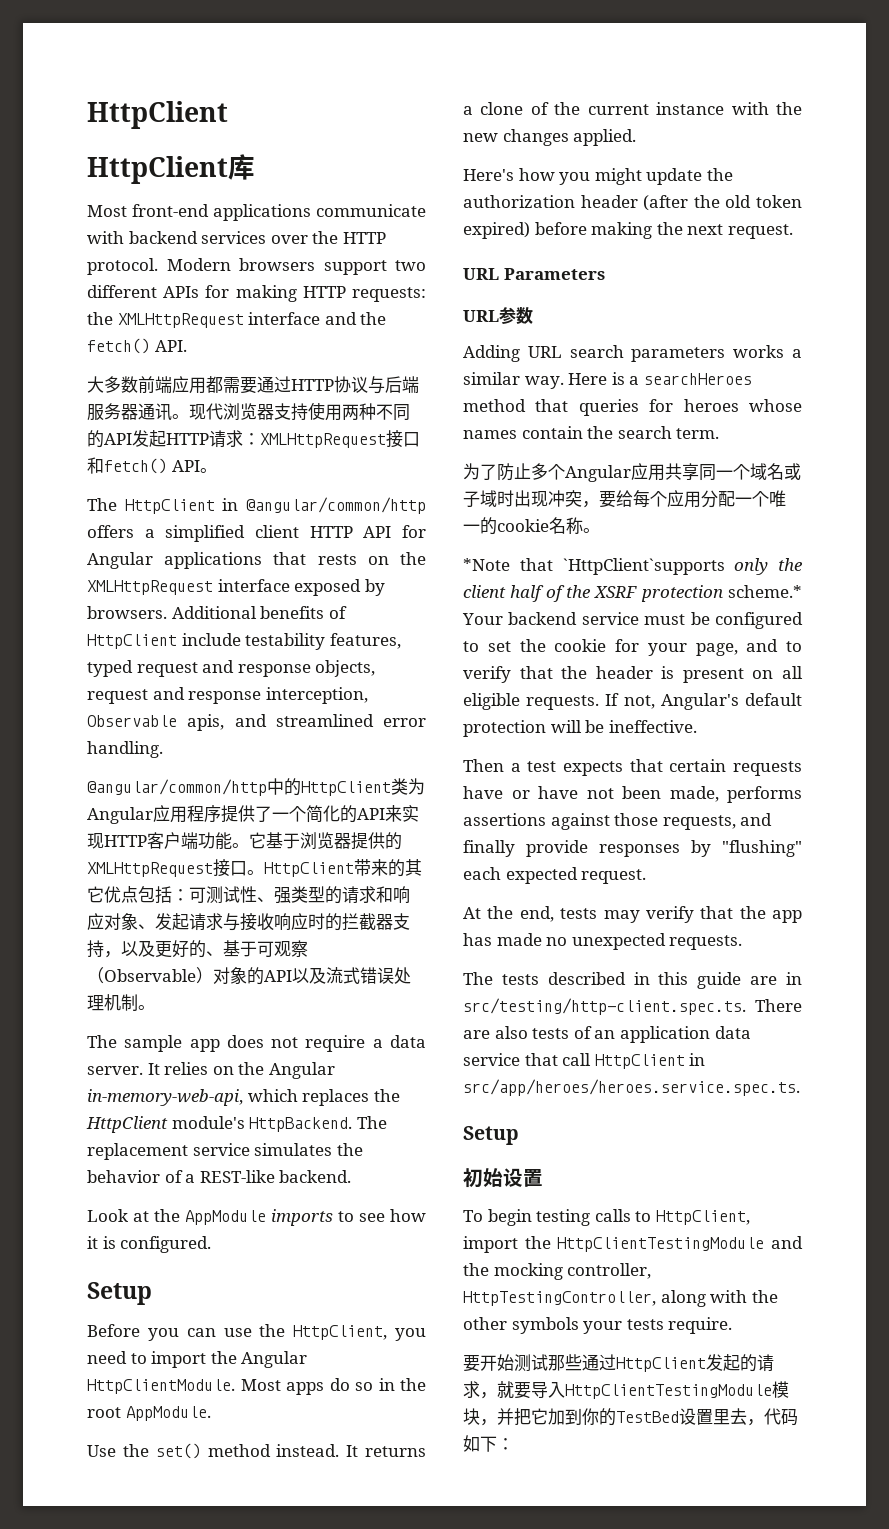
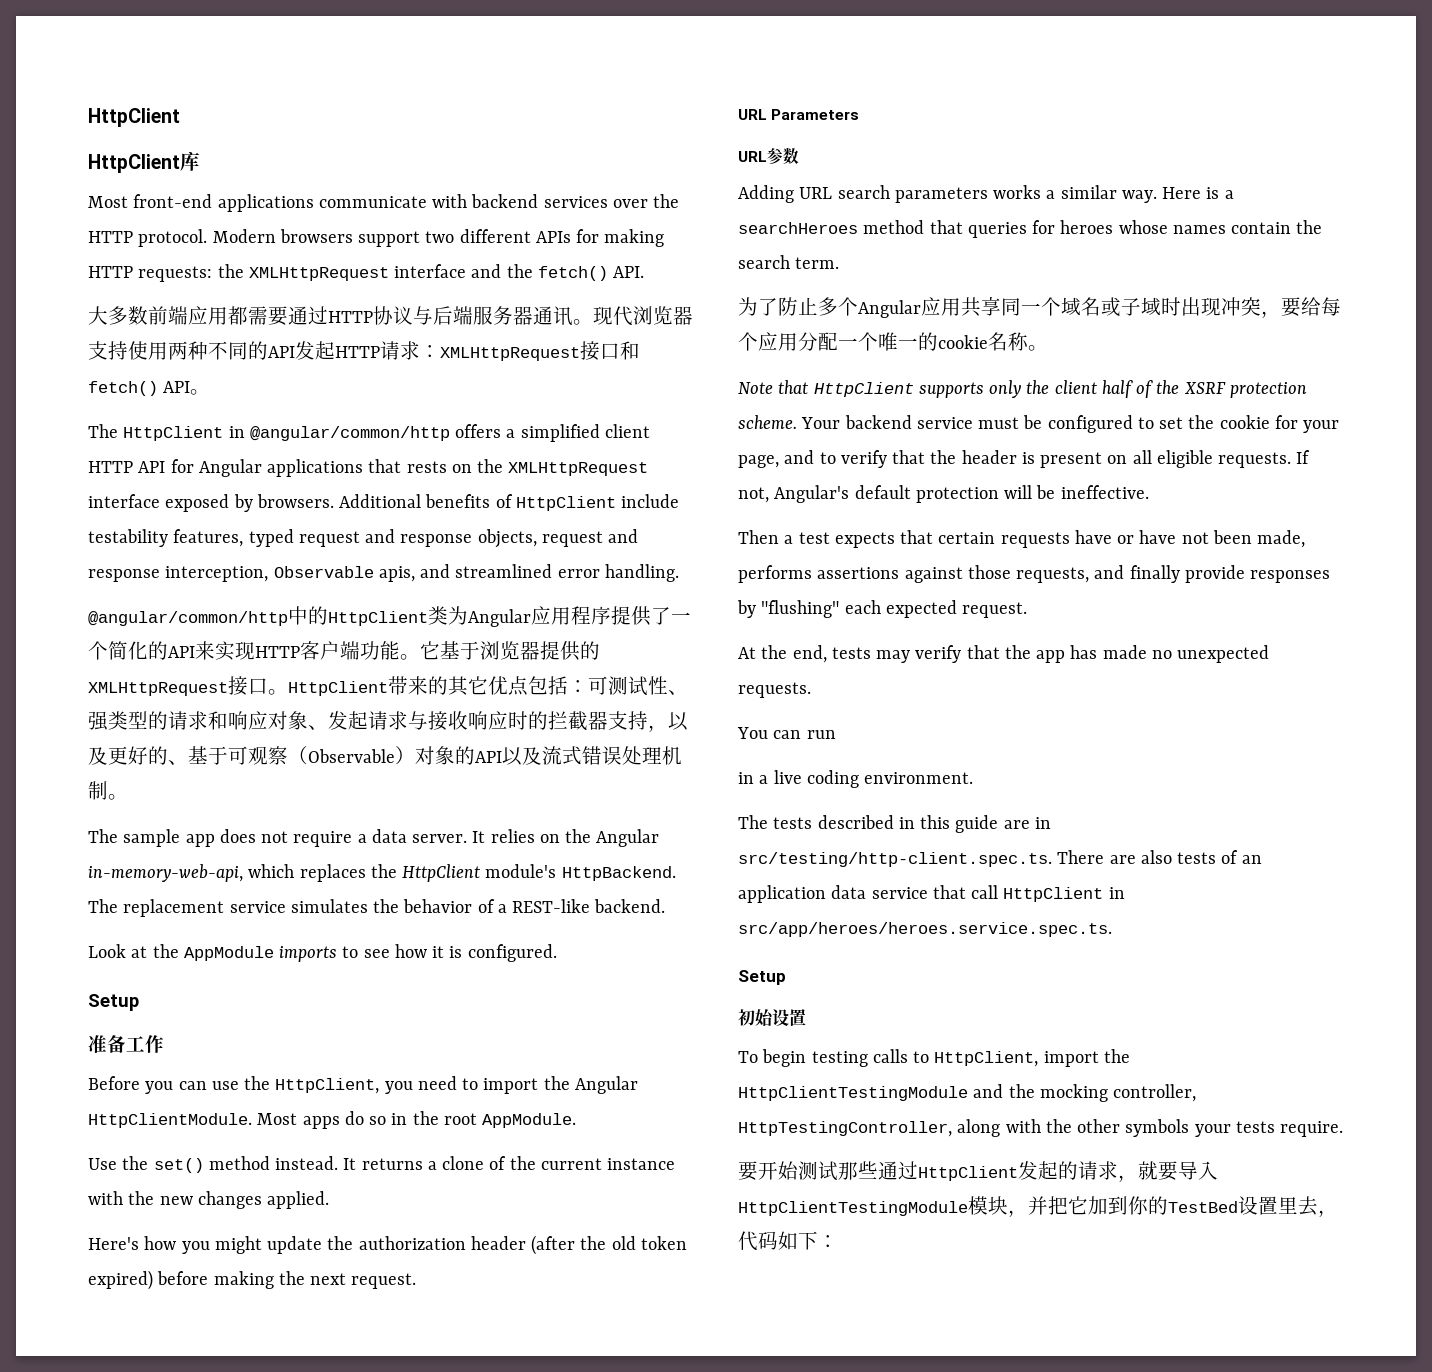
(152, 1293) none -> [88,1035,164,1053] // 准备工作
[463,558,725,575] *Note that `HttpClient`supports -> [738,380,984,398] Note that HttpClient supports
[728,585,802,598] scheme.* -> [738,415,797,429] scheme.
(743, 942) none -> [737,727,836,739] [738,770,974,788] // You can run // in a live coding environment.

